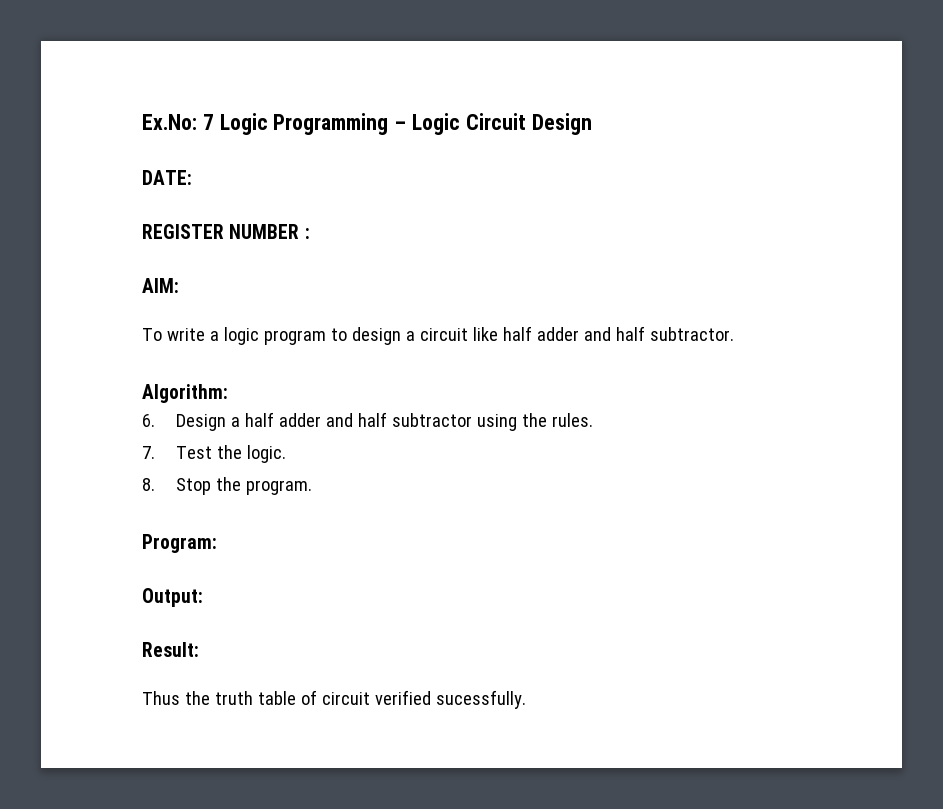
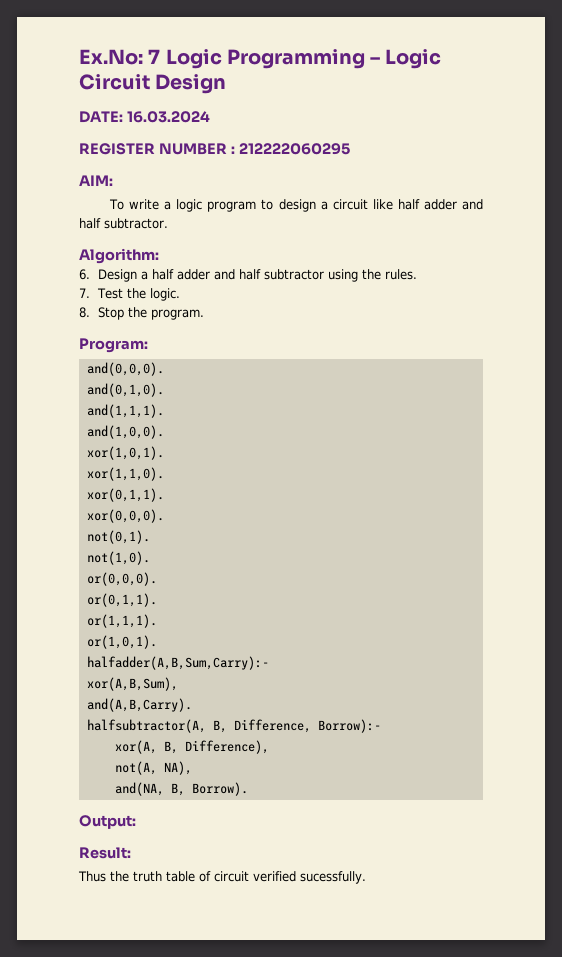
(192, 177) none -> [126,111,210,123] 16.03.2024
(310, 233) none -> [238,143,350,155] 212222060295
(217, 543) none -> [86,362,164,376] [86,383,164,397] [86,404,164,418] [86,425,164,439] [86,446,164,460] [86,467,164,481] [86,488,164,502] [86,509,164,523] [86,530,150,544] [86,551,150,565] [86,572,157,586] [86,593,157,607] [86,614,157,628] [86,635,157,649] [86,656,269,670] [86,677,178,691] [86,698,192,712] [86,719,381,733] [114,740,269,754] [114,761,192,775] [114,782,248,796] // and(0,0,0). // and(0,1,0). // and(1,1,1). // and(1,0,0). // xor(1,0,1). // xor(1,1,0). // xor(0,1,1). // xor(0,0,0). // not(0,1). // not(1,0). // or(0,0,0). // or(0,1,1). // or(1,1,1). // or(1,0,1). // halfadder(A,B,Sum,Carry):- // xor(A,B,Sum), // and(A,B,Carry). // halfsubtractor(A, B, Difference, Borrow):- // xor(A, B, Difference), // not(A, NA), // and(NA, B, Borrow).

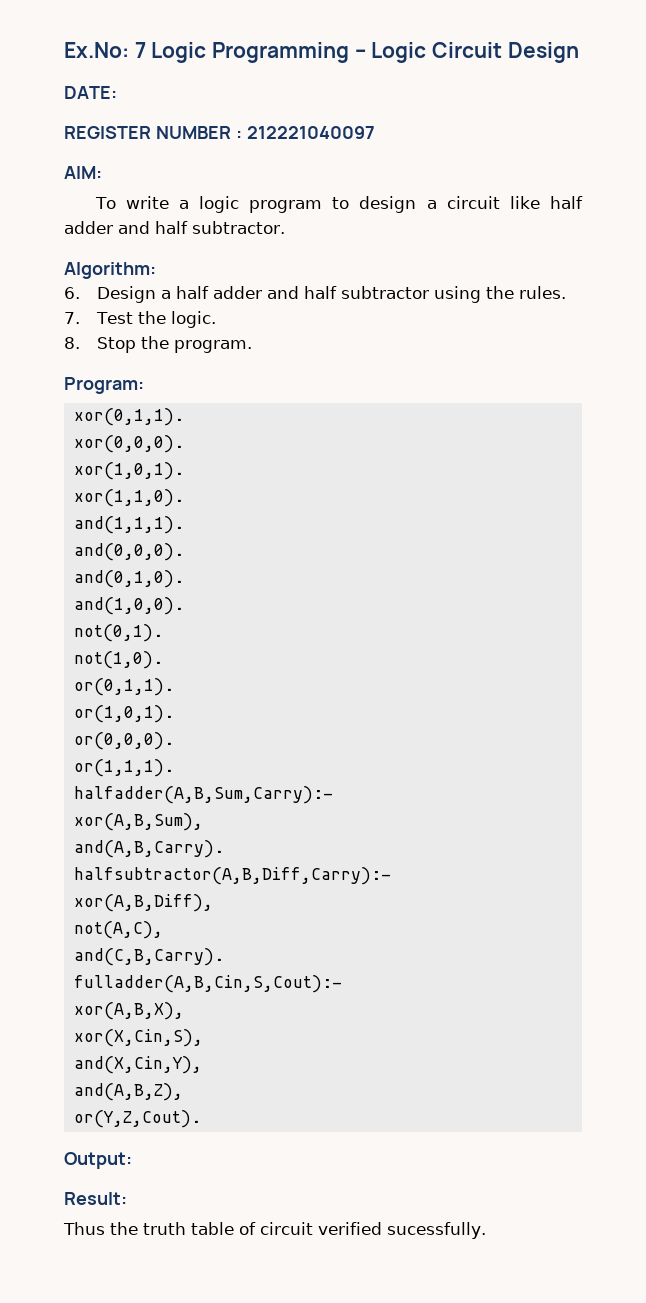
[126,111,210,123] 16.03.2024 -> (117, 92) none
[238,143,350,155] 212222060295 -> [246,126,375,139] 212221040097
[86,362,164,376] [86,383,164,397] [86,404,164,418] [86,425,164,439] [86,446,164,460] [86,467,164,481] [86,488,164,502] [86,509,164,523] and(0,0,0). // and(0,1,0). // and(1,1,1). // and(1,0,0). // xor(1,0,1). // xor(1,1,0). // xor(0,1,1). // xor(0,0,0). -> [73,408,184,426] [73,435,184,453] [73,462,184,480] [73,489,184,507] [73,516,184,534] [73,543,184,561] [73,570,184,588] [73,597,184,615] xor(0,1,1). // xor(0,0,0). // xor(1,0,1). // xor(1,1,0). // and(1,1,1). // and(0,0,0). // and(0,1,0). // and(1,0,0).
(150, 558) none -> [73,678,174,696] [73,705,174,723] // or(0,1,1). // or(1,0,1).
[86,593,157,607] // or(0,1,1). -> (174, 741) none
[86,635,157,649] // or(1,0,1). -> (174, 768) none
[86,719,381,733] [114,740,269,754] [114,761,192,775] [114,782,248,796] halfsubtractor(A, B, Difference, Borrow):- // xor(A, B, Difference), // not(A, NA), // and(NA, B, Borrow). -> [73,867,391,885] [73,894,213,912] [73,921,163,939] [73,948,224,966] [73,975,342,993] [73,1002,184,1020] [73,1029,203,1047] [73,1056,202,1074] [73,1083,183,1101] [73,1110,201,1128] halfsubtractor(A,B,Diff,Carry):- // xor(A,B,Diff), // not(A,C), // and(C,B,Carry). // fulladder(A,B,Cin,S,Cout):- // xor(A,B,X), // xor(X,Cin,S), // and(X,Cin,Y), // and(A,B,Z), // or(Y,Z,Cout).

